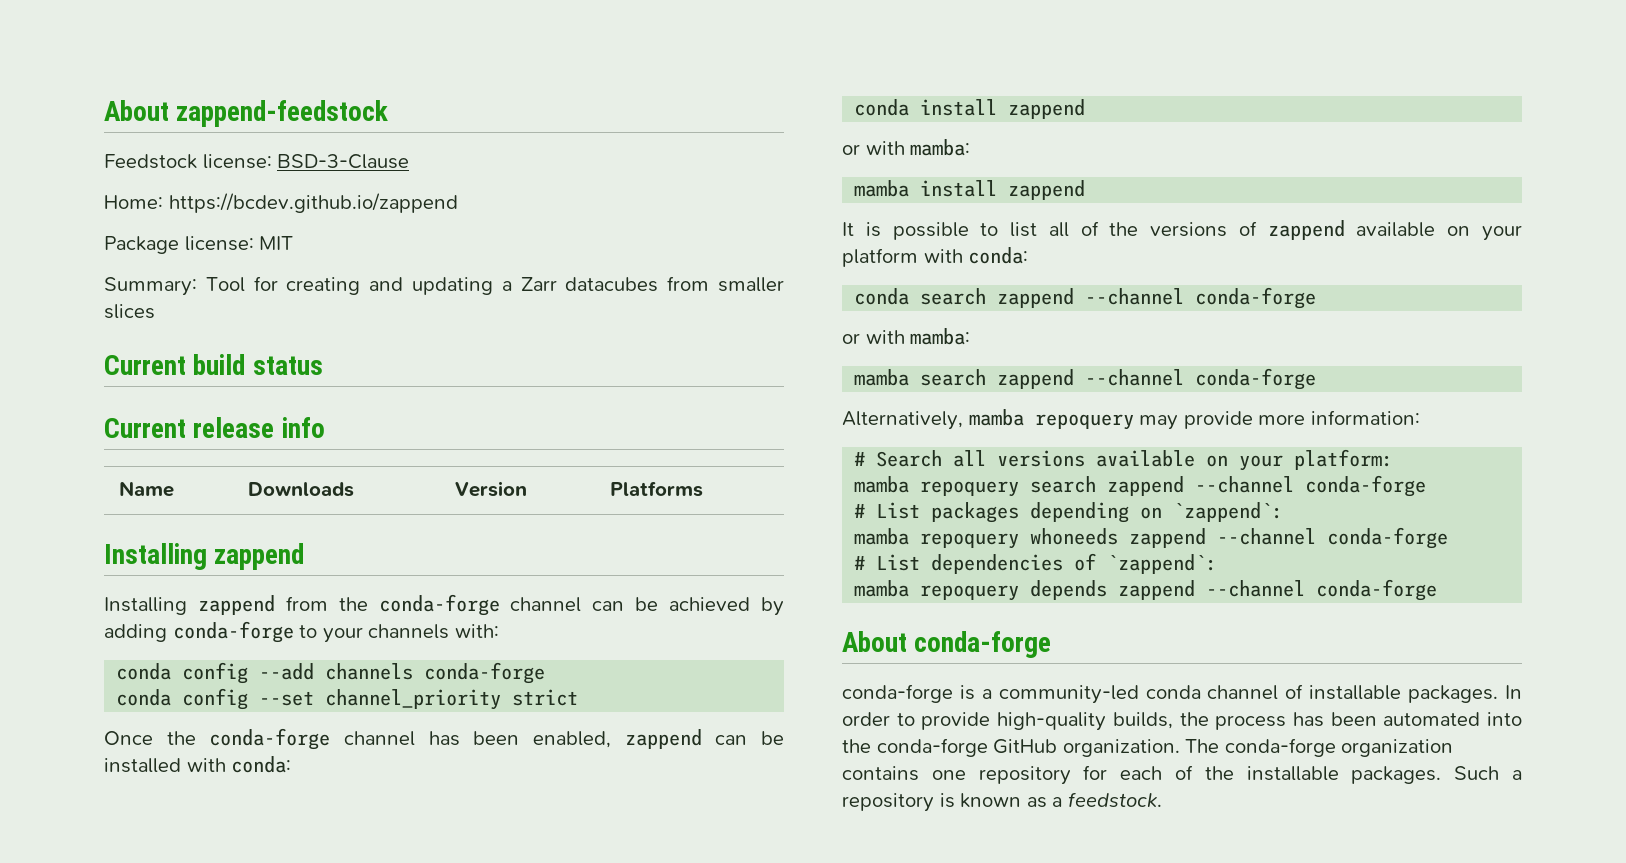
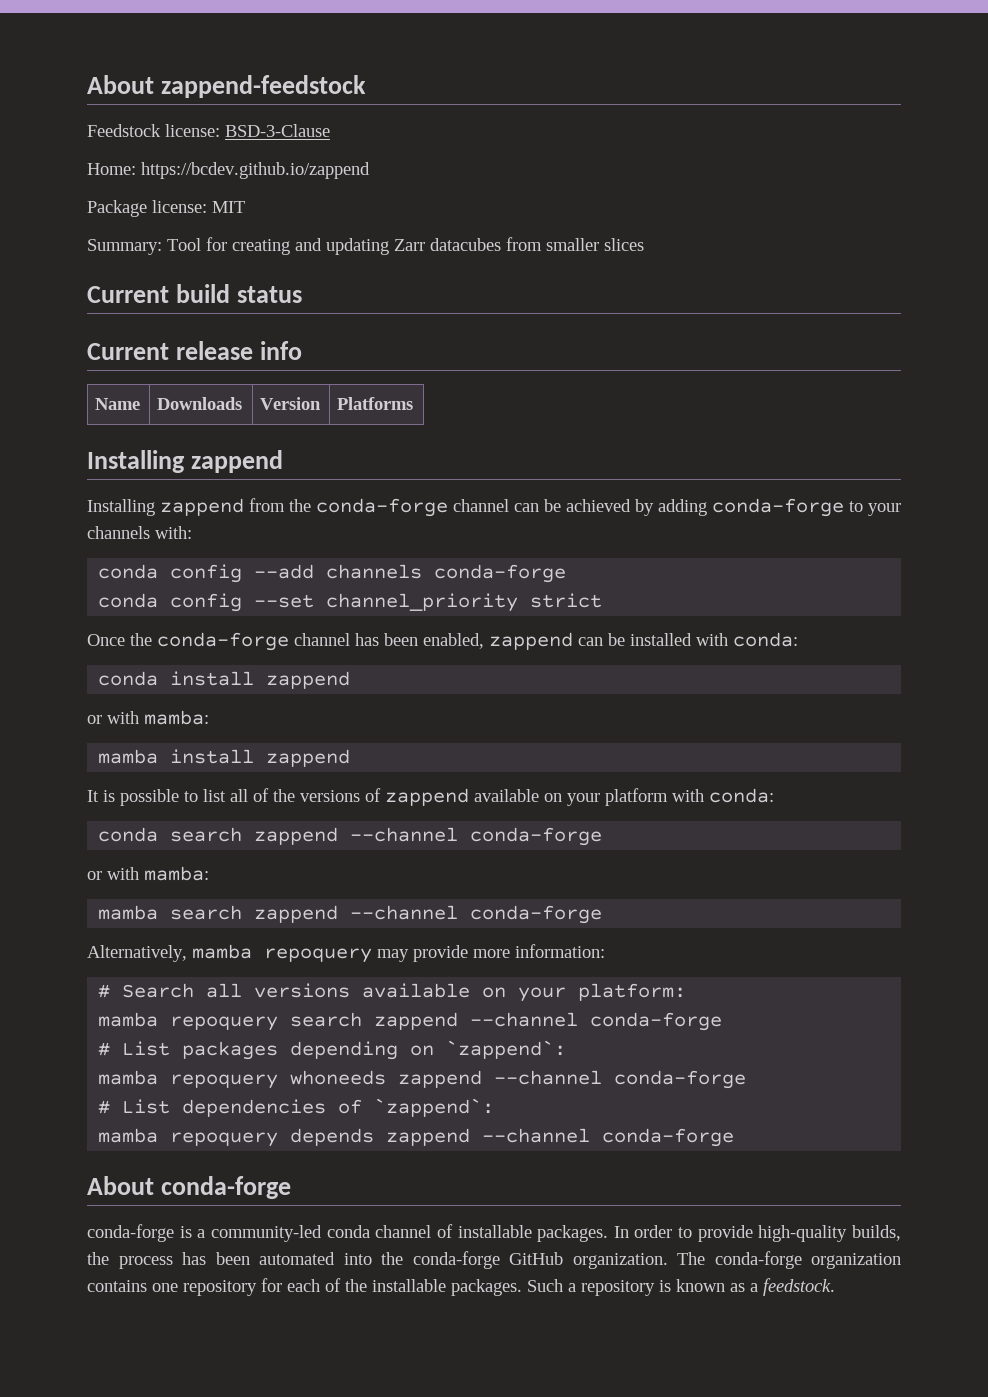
[501,281,512,291] a -> (389, 246) none

